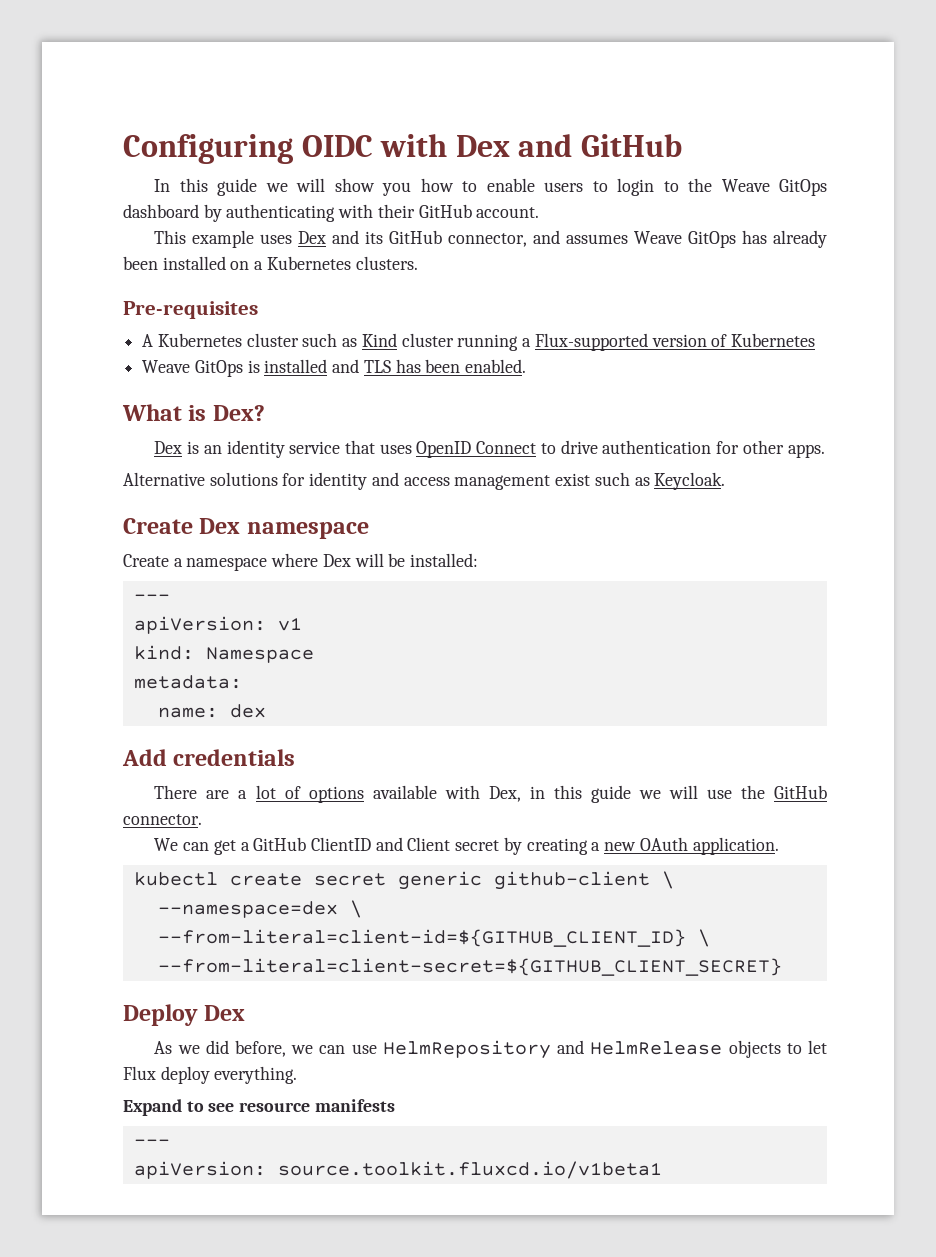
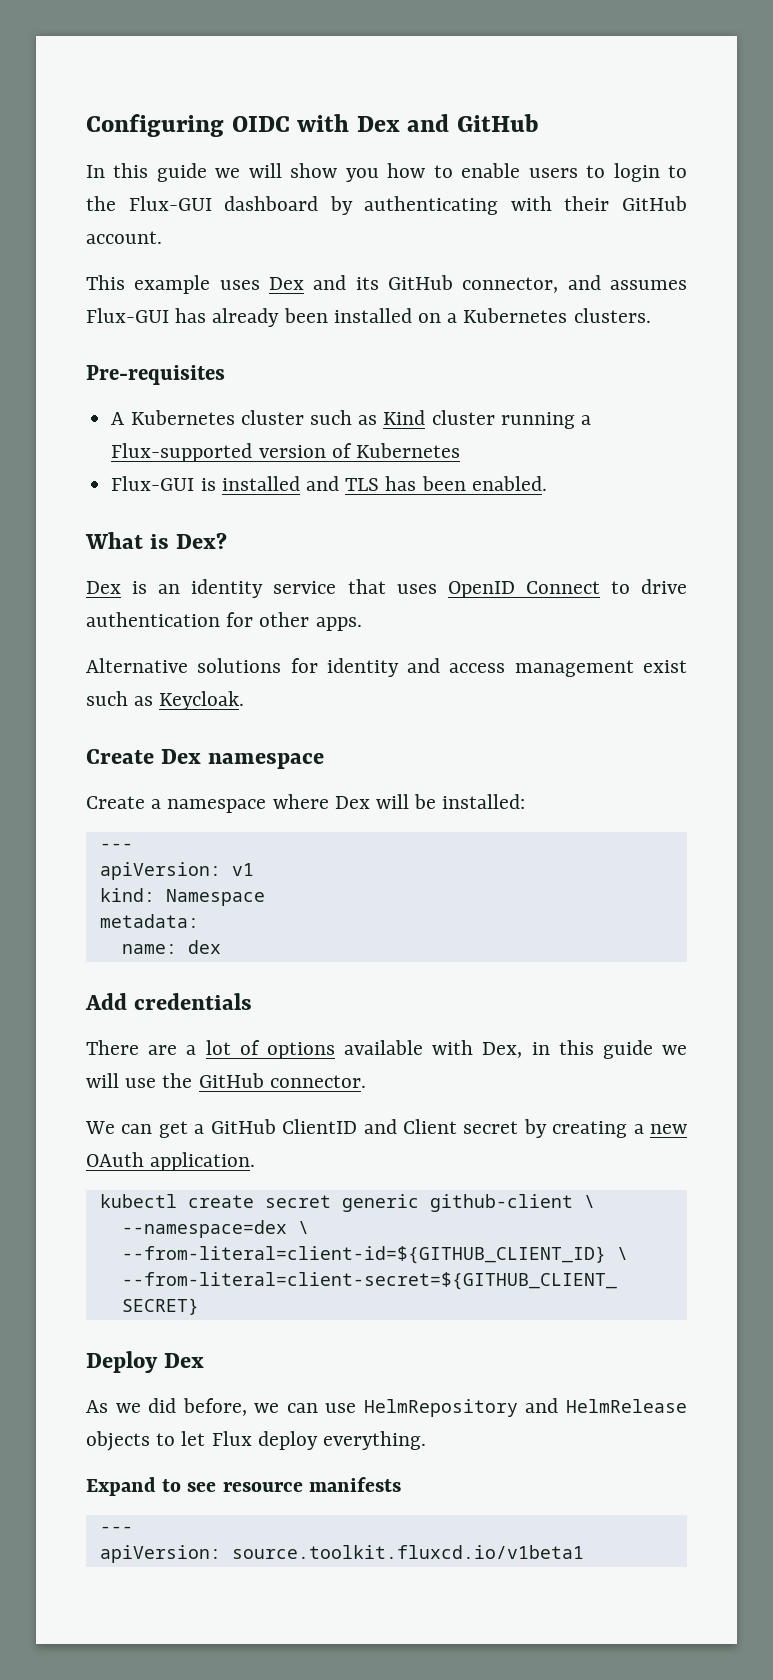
[721,179,828,196] Weave GitOps -> [128,196,212,211] Flux-GUI
[634,231,737,248] Weave GitOps -> [86,308,169,323] Flux-GUI
[142,360,243,377] Weave GitOps -> [111,476,195,491] Flux-GUI

